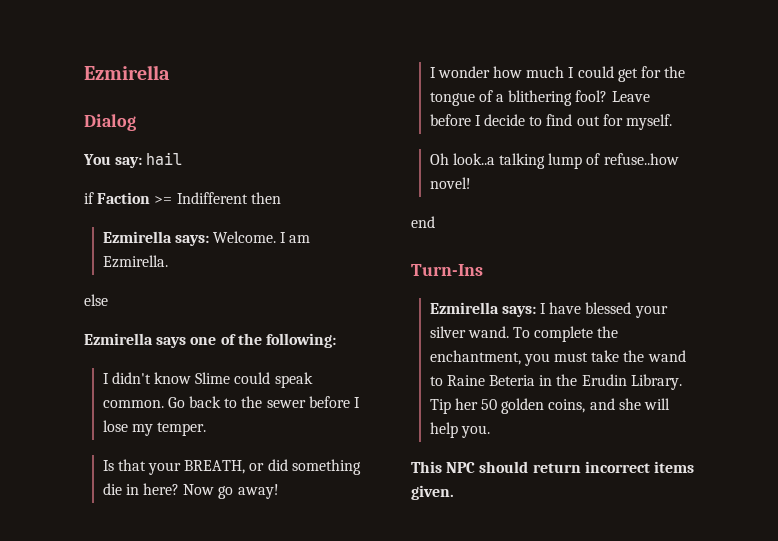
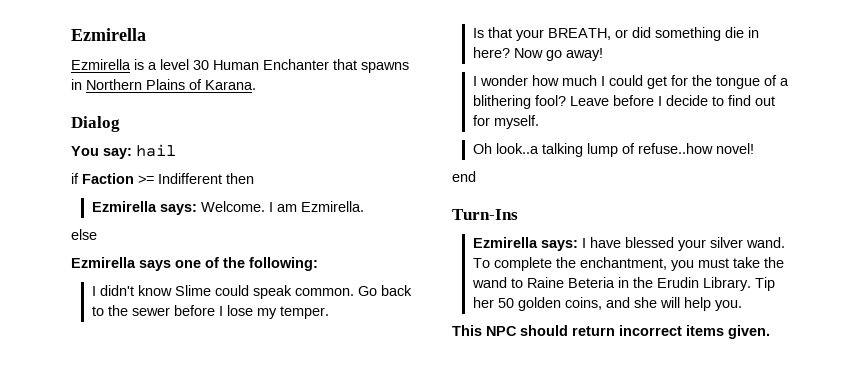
[84,65,170,80] Ezmirella -> [71,28,146,41] [71,59,409,73] [71,79,256,90] Ezmirella // Ezmirella is a level 30 Human Enchanter that spawns in Northern Plains of Karana.

